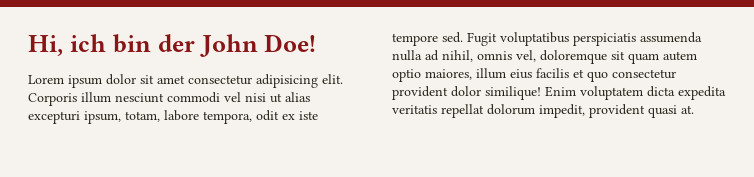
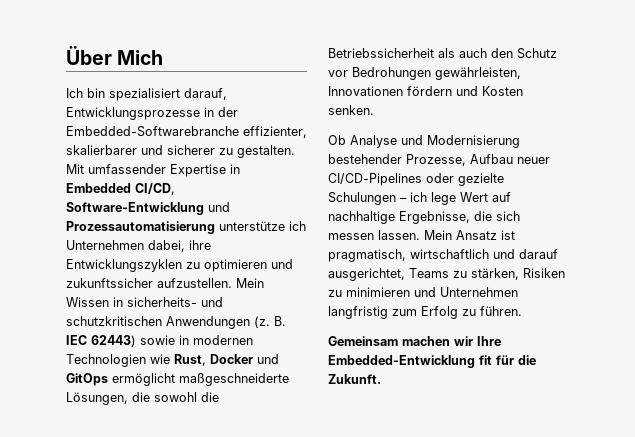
[28,34,317,57] [28,74,343,88] [28,92,310,106] [28,110,318,124] [392,32,702,46] [392,50,697,64] [392,68,676,82] [392,86,726,100] [392,104,694,118] Hi, ich bin der John Doe! // Lorem ipsum dolor sit amet consectetur adipisicing elit. Corporis illum nesciunt commodi vel nisi ut alias excepturi ipsum, totam, labore tempora, odit ex iste tempore sed. Fugit voluptatibus perspiciatis assumenda nulla ad nihil, omnis vel, doloremque sit quam autem optio maiores, illum eius facilis et quo consectetur provident dolor similique! Enim voluptatem dicta expedita veritatis repellat dolorum impedit, provident quasi at. -> [66,46,164,65] [66,88,227,101] [66,107,238,120] [66,126,307,138] [66,145,295,158] [66,164,240,177] [66,183,175,195] [66,202,230,215] [66,221,306,234] [66,240,211,252] [66,259,293,272] [66,278,264,288] [66,297,223,307] [66,316,286,329] [66,335,253,347] [66,354,279,367] [66,373,289,386] [66,392,219,405] [328,48,557,59] [328,67,521,80] [328,86,523,96] [328,105,374,115] [328,135,520,148] [328,154,550,166] [328,173,504,186] [328,192,511,205] [328,211,520,224] [328,230,515,240] [328,249,558,262] [328,268,565,281] [328,287,518,297] [328,306,522,319] [328,336,501,346] [328,355,536,368] [328,374,381,384] Über Mich // Ich bin spezialisiert darauf, Entwicklungsprozesse in der Embedded-Softwarebranche effizienter, skalierbarer und sicherer zu gestalten. Mit umfassender Expertise in Embedded CI/CD, Software-Entwicklung und Prozessautomatisierung unterstütze ich Unternehmen dabei, ihre Entwicklungszyklen zu optimieren und zukunftssicher aufzustellen. Mein Wissen in sicherheits- und schutzkritischen Anwendungen (z. B. IEC 62443) sowie in modernen Technologien wie Rust, Docker und GitOps ermöglicht maßgeschneiderte Lösungen, die sowohl die Betriebssicherheit als auch den Schutz vor Bedrohungen gewährleisten, Innovationen fördern und Kosten senken. // Ob Analyse und Modernisierung bestehender Prozesse, Aufbau neuer CI/CD-Pipelines oder gezielte Schulungen – ich lege Wert auf nachhaltige Ergebnisse, die sich messen lassen. Mein Ansatz ist pragmatisch, wirtschaftlich und darauf ausgerichtet, Teams zu stärken, Risiken zu minimieren und Unternehmen langfristig zum Erfolg zu führen. // Gemeinsam machen wir Ihre Embedded-Entwicklung fit für die Zukunft.

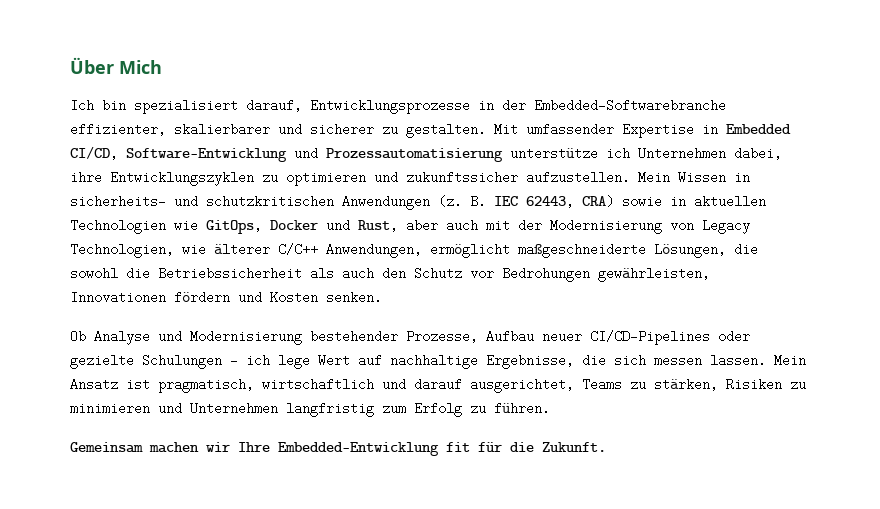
[91,335,136,347] 62443) -> [526,195,614,208] 62443, CRA)
[193,335,253,345] modernen -> [694,195,766,208] aktuellen
[174,354,206,366] Rust, -> [206,219,262,234] GitOps,
[66,373,108,386] GitOps -> [358,219,750,234] [70,243,422,258] Rust, aber auch mit der Modernisierung von Legacy Technologien, wie älterer C/C++ Anwendungen,

